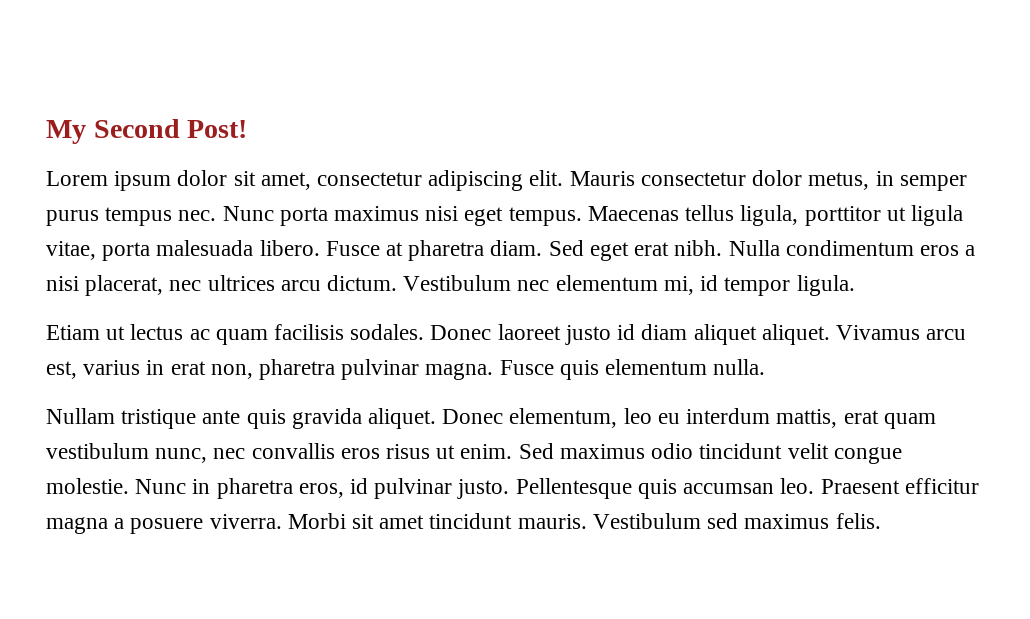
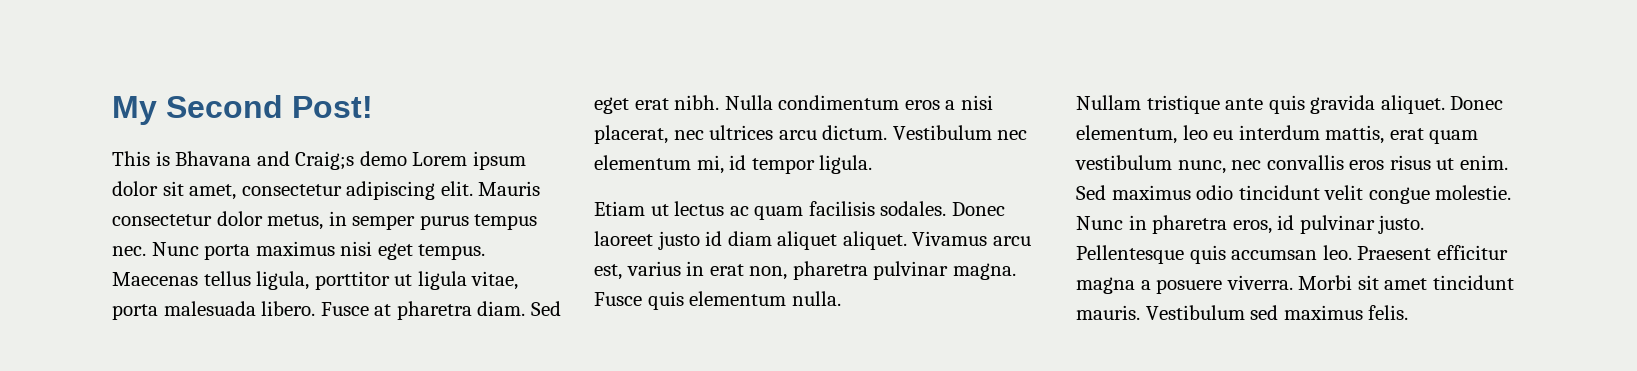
(248, 129) none -> [112,151,407,170] This is Bhavana and Craig;s demo

